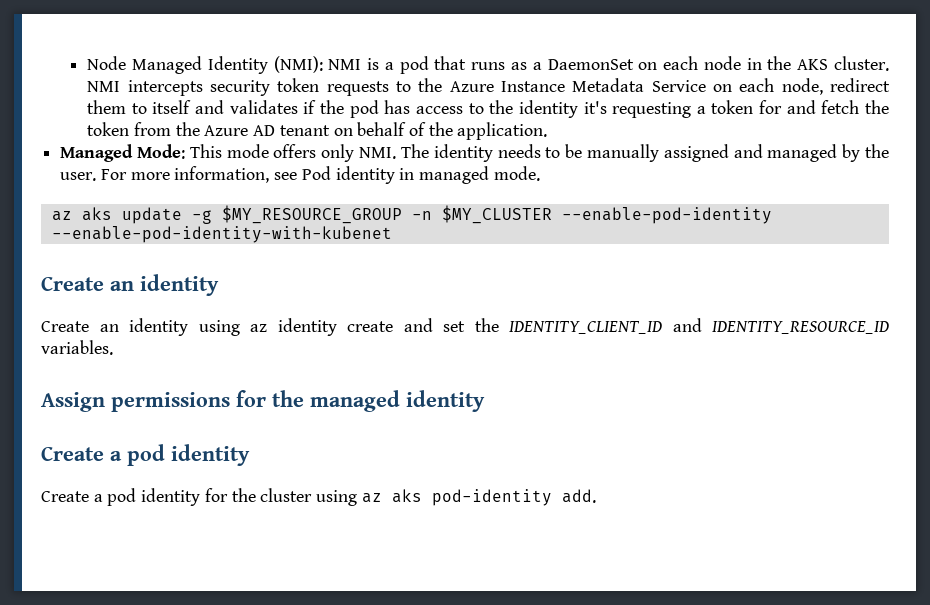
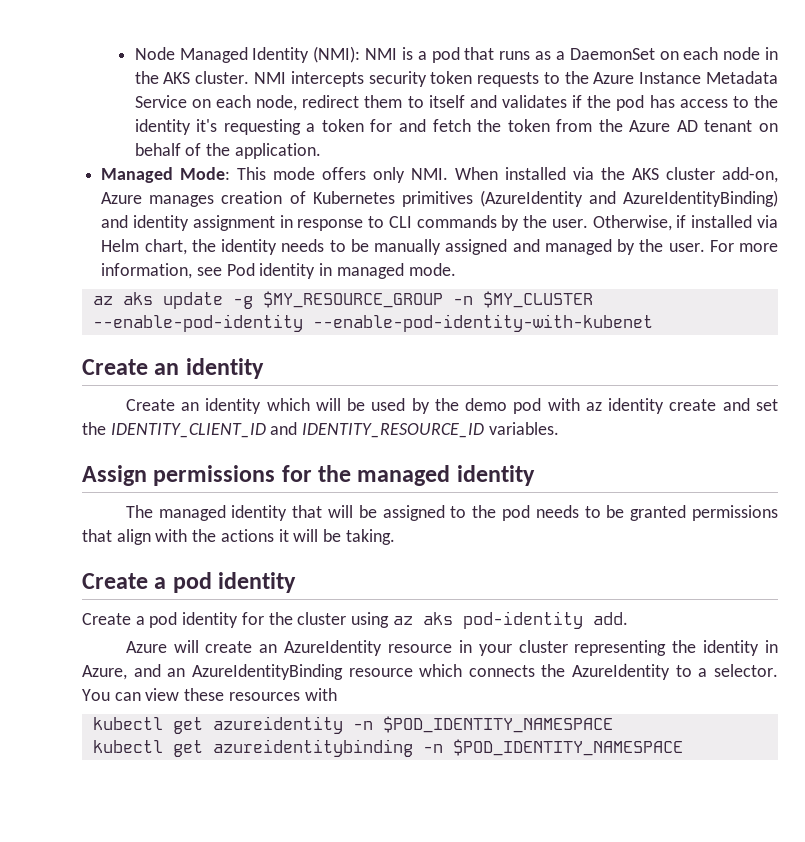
[400,144,429,158] The -> [455,167,779,183] [101,190,778,207] [101,215,778,231] [101,239,216,255] When installed via the AKS cluster add-on, Azure manages creation of Kubernetes primitives (AzureIdentity and AzureIdentityBinding) and identity assignment in response to CLI commands by the user. Otherwise, if installed via Helm chart, the
[198,320,240,336] using -> [266,398,580,414] which will be used by the demo pod with
(485, 401) none -> [125,505,779,521] [82,529,395,545] // The managed identity that will be assigned to the pod needs to be granted permissions that align with the actions it will be taking.
(596, 496) none -> [125,640,778,656] [82,664,778,680] [82,688,337,701] [92,716,613,734] [92,739,683,757] // Azure will create an AzureIdentity resource in your cluster representing the identity in Azure, and an AzureIdentityBinding resource which connects the AzureIdentity to a selector. You can view these resources with // kubectl get azureidentity -n $POD_IDENTITY_NAMESPACE // kubectl get azureidentitybinding -n $POD_IDENTITY_NAMESPACE

